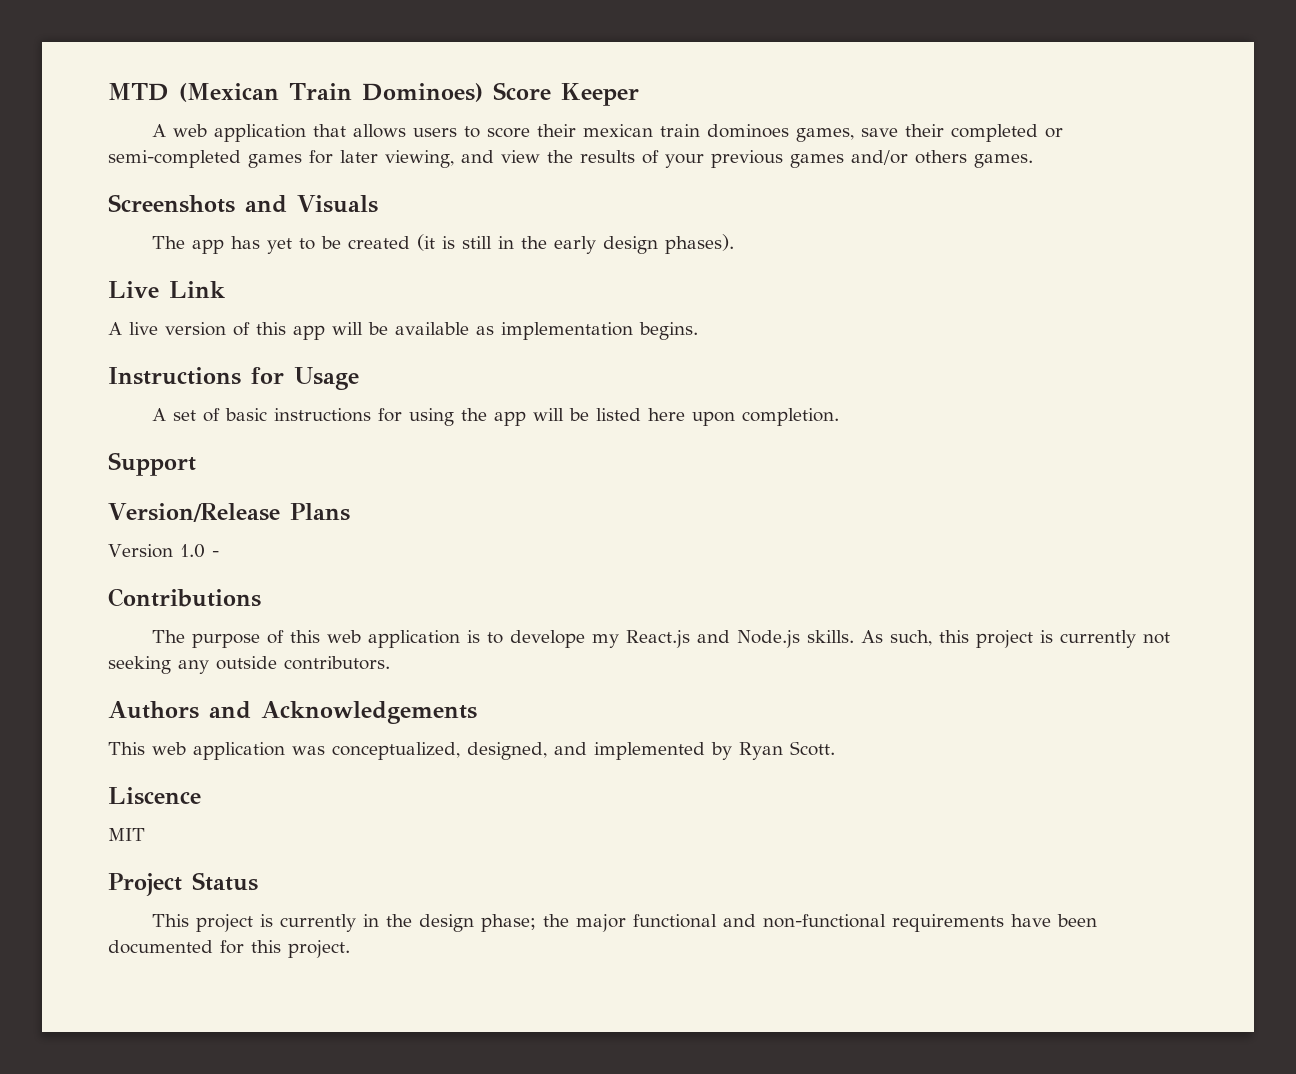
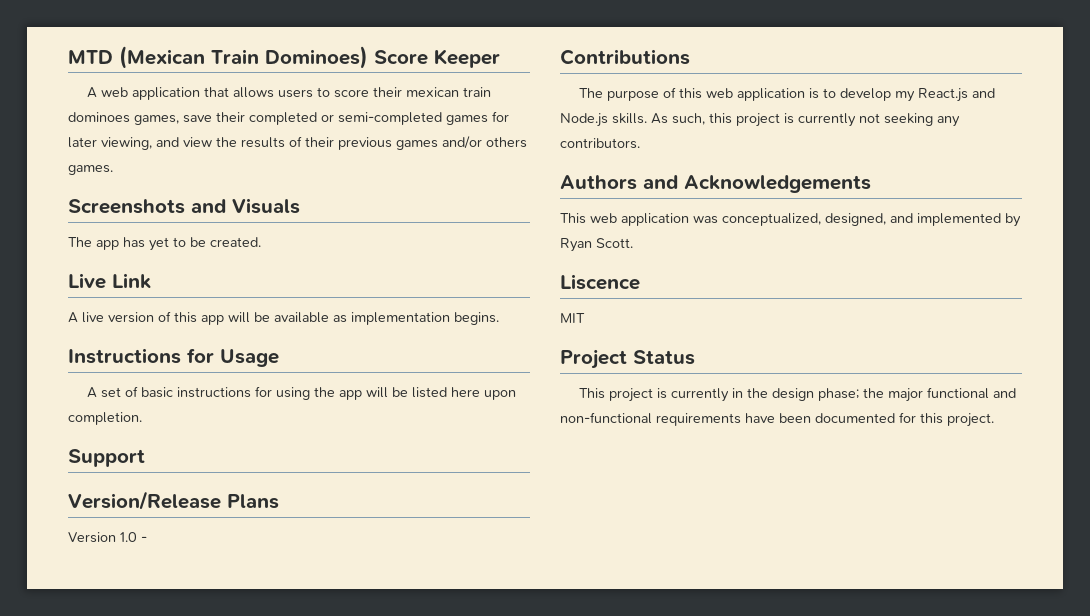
[665,154,704,168] your -> [305,137,334,147] their
[348,234,735,254] created (it is still in the early design phases). -> [210,237,261,247] created.
[510,630,586,648] develope -> [840,88,892,101] develop
[216,656,277,670] outside -> (960, 121) none

